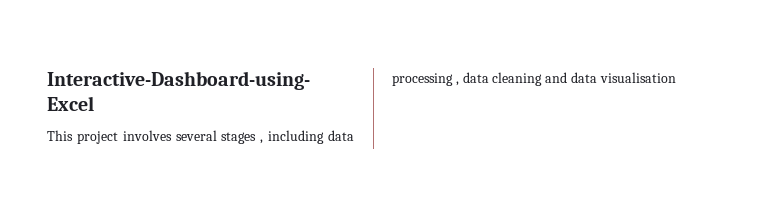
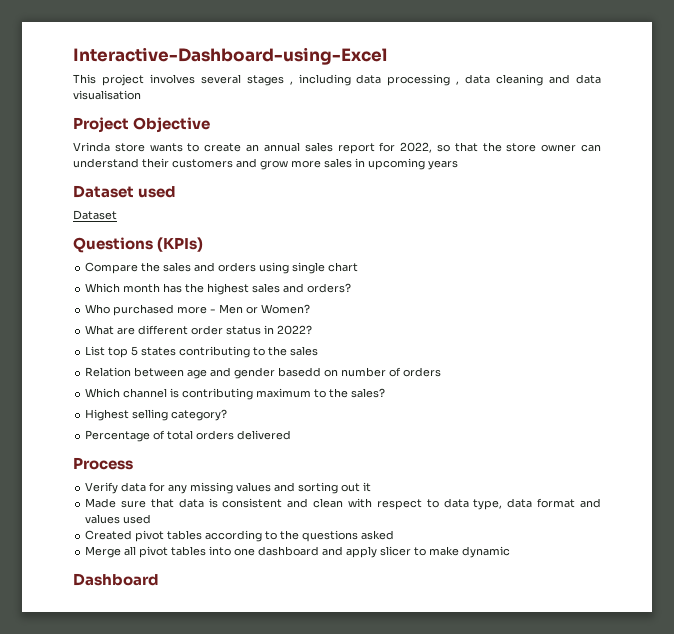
(676, 77) none -> [73,117,211,133] [73,142,601,154] [73,158,458,170] [73,185,177,198] [73,210,117,220] [73,237,204,253] [85,262,359,274] [85,283,352,295] [85,304,311,316] [85,325,313,335] [85,346,319,358] [85,367,442,379] [85,388,386,400] [85,409,228,421] [85,430,292,442] [73,457,133,470] [85,482,372,494] [85,498,601,510] [85,514,152,524] [85,530,395,542] [85,546,511,558] [73,573,159,586] // Project Objective // Vrinda store wants to create an annual sales report for 2022, so that the store owner can understand their customers and grow more sales in upcoming years // Dataset used // Dataset // Questions (KPIs) // Compare the sales and orders using single chart // Which month has the highest sales and orders? // Who purchased more - Men or Women? // What are different order status in 2022? // List top 5 states contributing to the sales // Relation between age and gender basedd on number of orders // Which channel is contributing maximum to the sales? // Highest selling category? // Percentage of total orders delivered // Process // Verify data for any missing values and sorting out it // Made sure that data is consistent and clean with respect to data type, data format and values used // Created pivot tables according to the questions asked // Merge all pivot tables into one dashboard and apply slicer to make dynamic // Dashboard

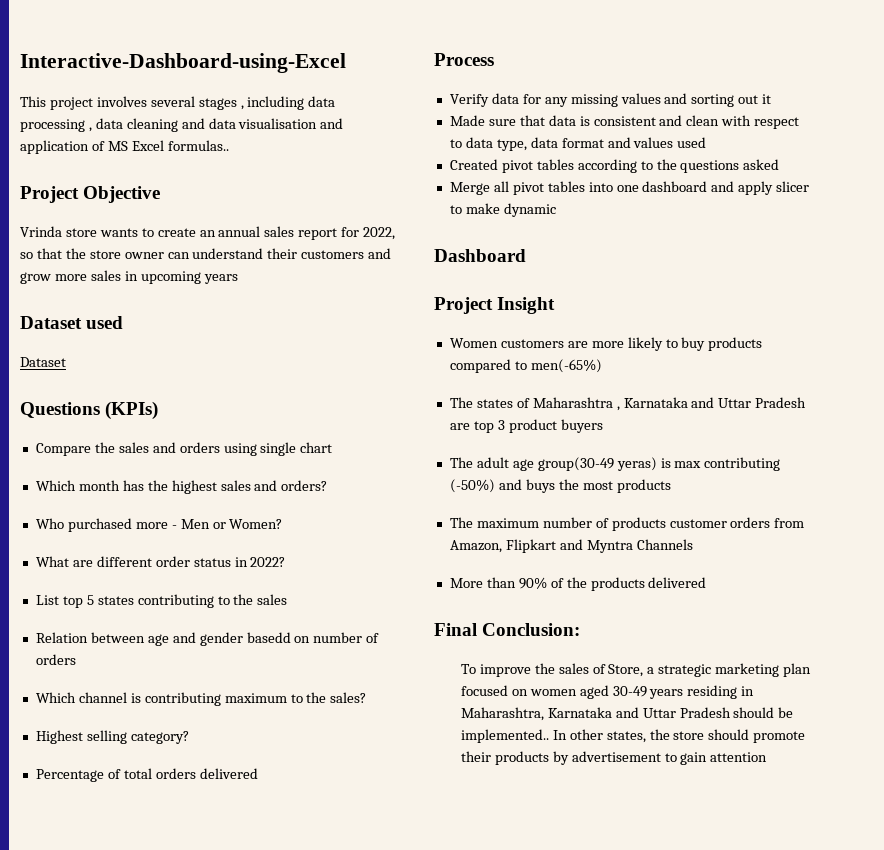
(141, 95) none -> [320,118,344,129] [20,140,229,154] and application of MS Excel formulas..
(159, 579) none -> [434,297,556,314] [449,337,763,351] [449,359,602,373] [449,397,807,411] [449,419,603,433] [449,457,781,471] [449,479,671,493] [449,517,805,531] [449,539,693,553] [449,577,707,591] [434,623,581,636] [460,663,812,677] [460,685,755,699] [460,707,794,721] [460,729,806,743] [460,751,768,765] // Project Insight // Women customers are more likely to buy products compared to men(-65%) // The states of Maharashtra , Karnataka and Uttar Pradesh are top 3 product buyers // The adult age group(30-49 yeras) is max contributing (-50%) and buys the most products // The maximum number of products customer orders from Amazon, Flipkart and Myntra Channels // More than 90% of the products delivered // Final Conclusion: // To improve the sales of Store, a strategic marketing plan focused on women aged 30-49 years residing in Maharashtra, Karnataka and Uttar Pradesh should be implemented.. In other states, the store should promote their products by advertisement to gain attention

